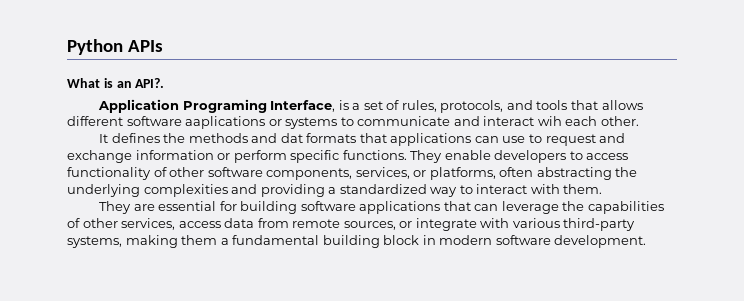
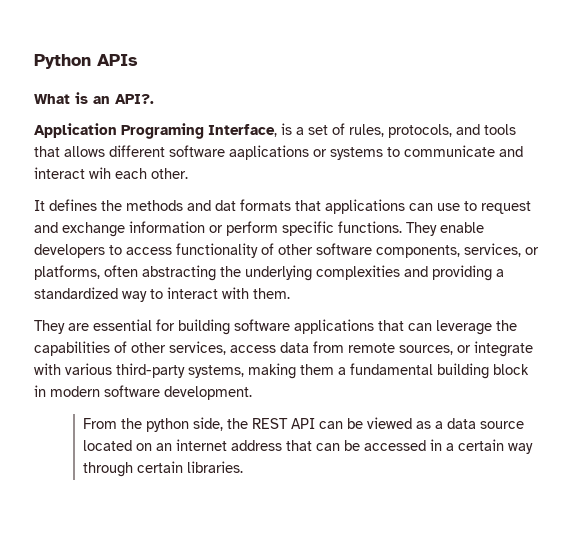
(647, 241) none -> [82,417,524,432] [82,439,533,454] [82,461,243,477] // From the python side, the REST API can be viewed as a data source located on an internet address that can be accessed in a certain way through certain libraries.

